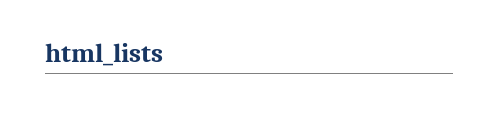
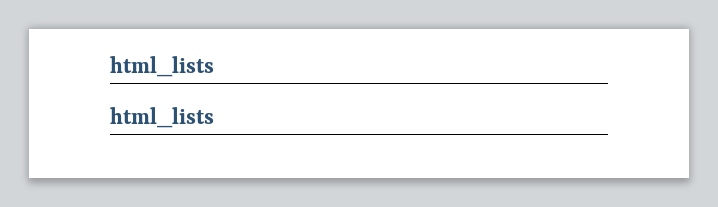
[45,43,163,66] html_lists -> [110,56,214,77] [110,107,214,128] html_lists // html_lists

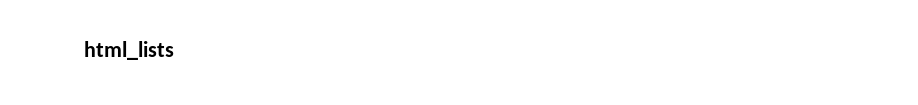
[110,56,214,77] [110,107,214,128] html_lists // html_lists -> [84,41,174,60] html_lists

